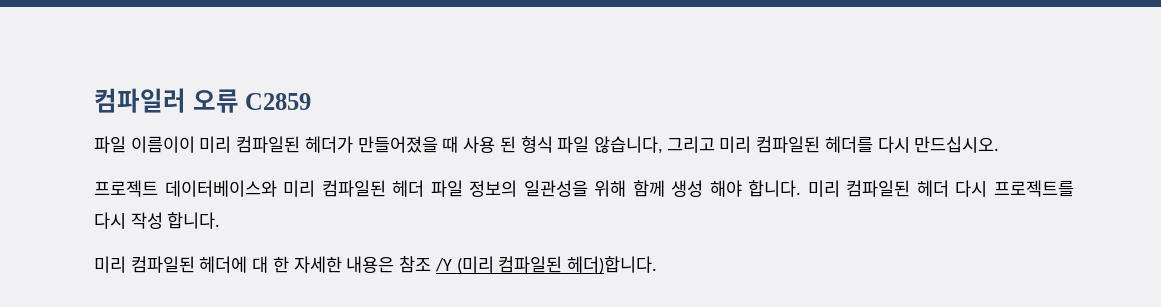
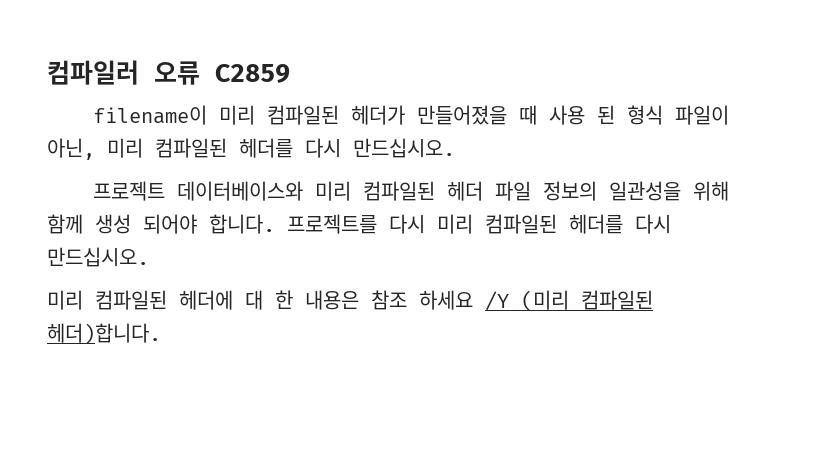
[94,136,195,153] 파일 이름이이 -> [93,105,208,125] filename이
[557,136,715,154] 파일 않습니다, 그리고 -> [675,105,730,125] [47,138,95,160] 파일이 아닌,
[709,180,1074,197] [94,212,221,229] 해야 합니다. 미리 컴파일된 헤더 다시 프로젝트를 다시 작성 합니다. -> [143,214,671,234] [47,247,149,267] 되어야 합니다. 프로젝트를 다시 미리 컴파일된 헤더를 다시 만드십시오.
[293,256,342,273] 자세한 -> (293, 299) none
(432, 264) none -> [419,290,473,310] 하세요

